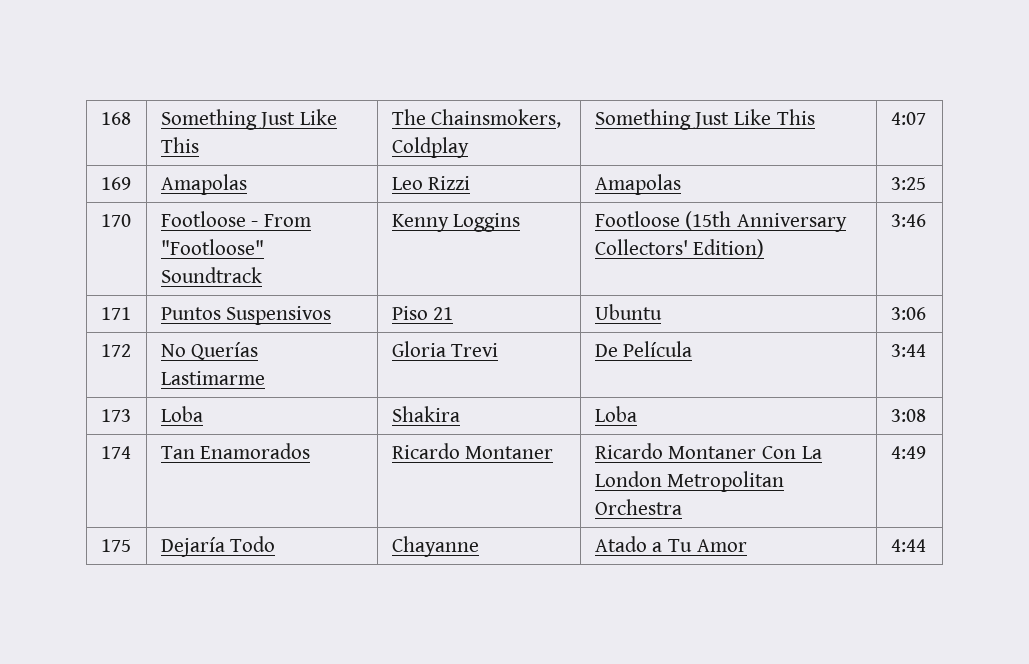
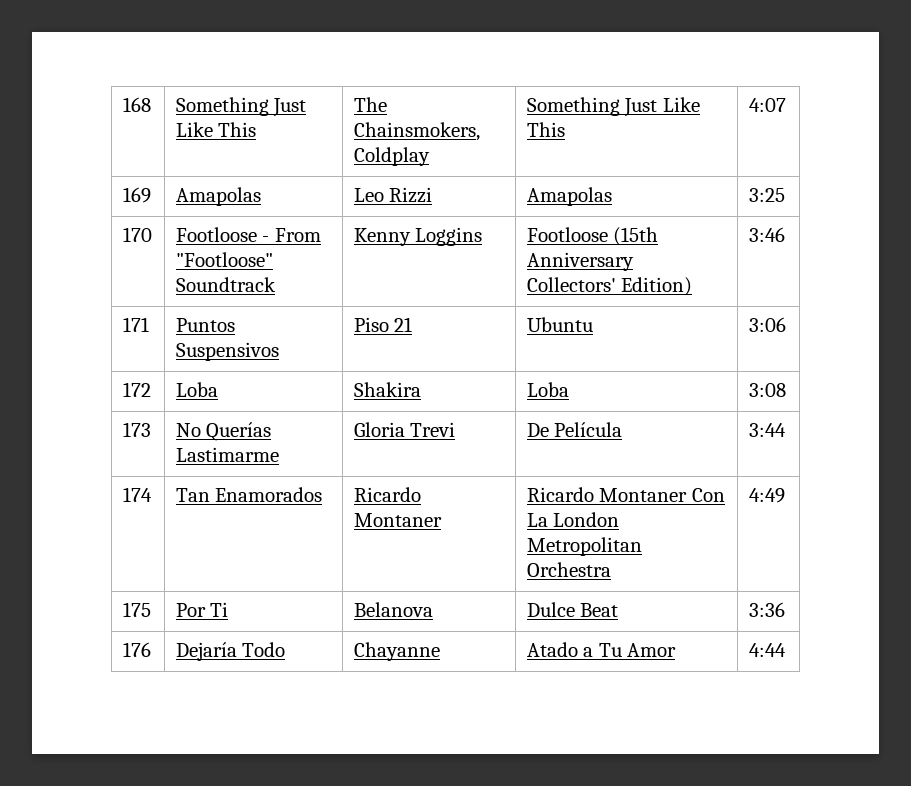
(131, 350) none -> [175,382,218,397] [353,382,421,397] [526,382,569,397] [748,383,786,397] [122,422,151,437] | Loba | Shakira | Loba | 3:08 // 173
[100,409,131,422] [160,406,203,422] [391,406,460,422] [594,406,637,422] [890,409,926,422] // 173 | Loba | Shakira | Loba | 3:08 -> (786, 430) none
(131, 545) none -> [175,602,229,617] [353,602,433,617] [526,602,619,617] [748,602,785,617] [122,642,151,657] | Por Ti | Belanova | Dulce Beat | 3:36 // 176

